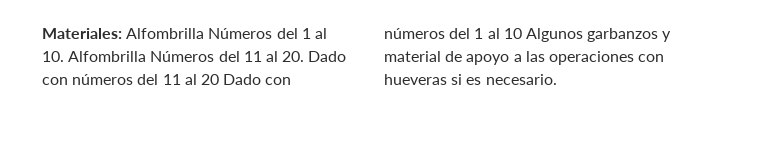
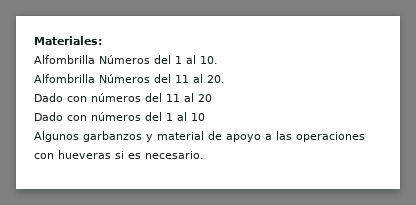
(122, 33) none -> (102, 40) //
(64, 56) none -> (218, 60) //
(305, 56) none -> (225, 79) //
(219, 79) none -> (212, 98) //
(522, 33) none -> (205, 117) //

